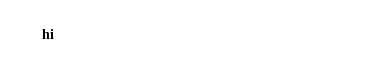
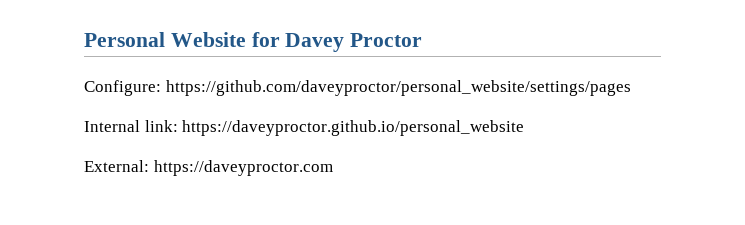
[42,29,54,39] hi -> [84,32,423,52] [84,80,631,96] [84,120,525,136] [84,160,333,176] Personal Website for Davey Proctor // Configure: https://github.com/daveyproctor/personal_website/settings/pages // Internal link: https://daveyproctor.github.io/personal_website // External: https://daveyproctor.com

